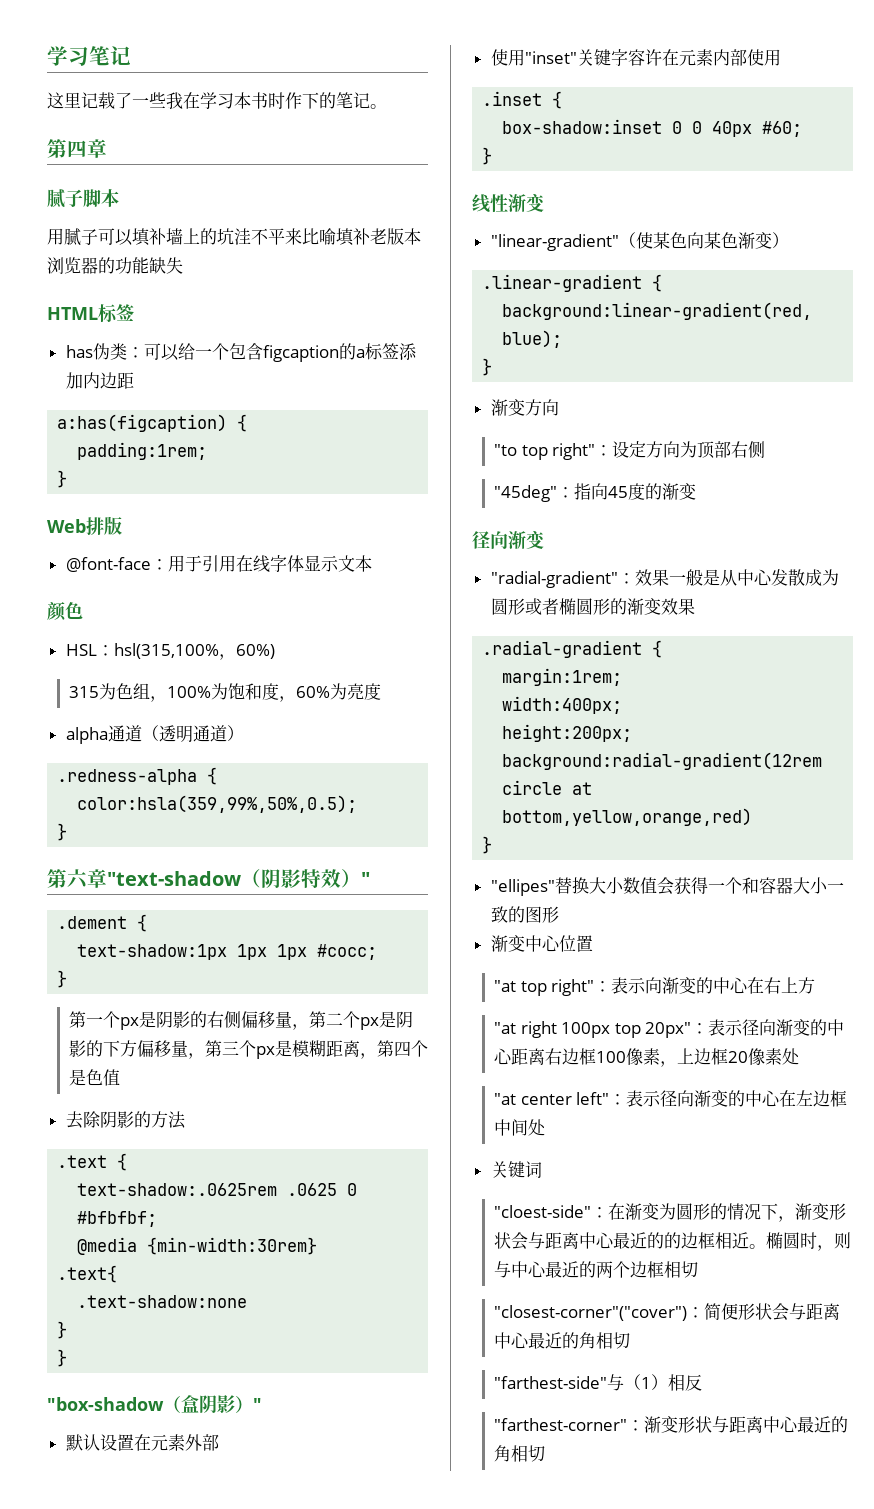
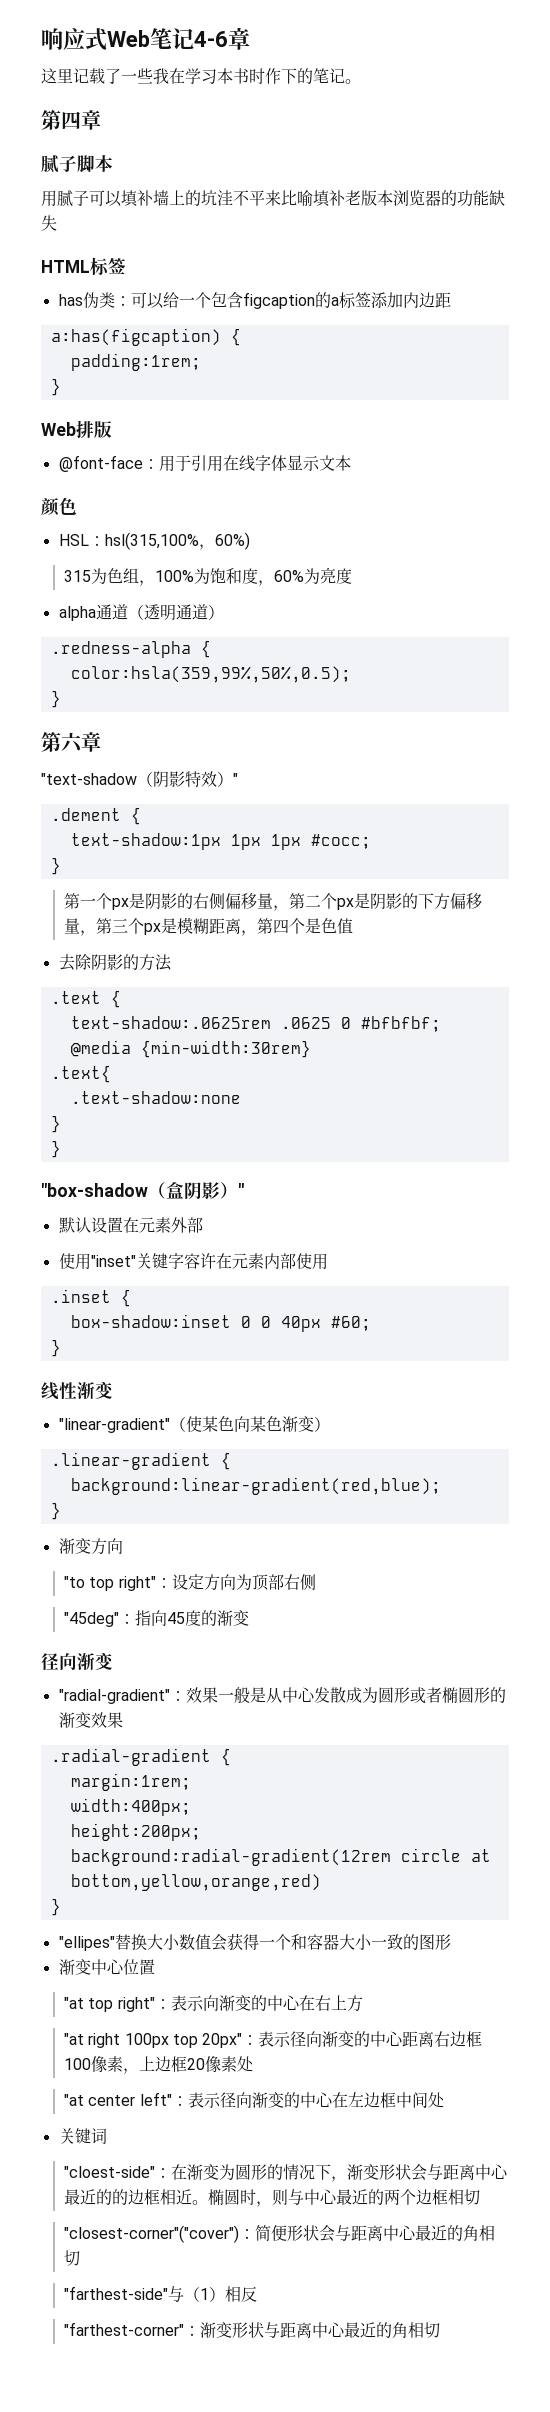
[47,46,131,66] 学习笔记 -> [41,27,250,51] 响应式Web笔记4-6章
(107, 878) none -> (101, 742) //

